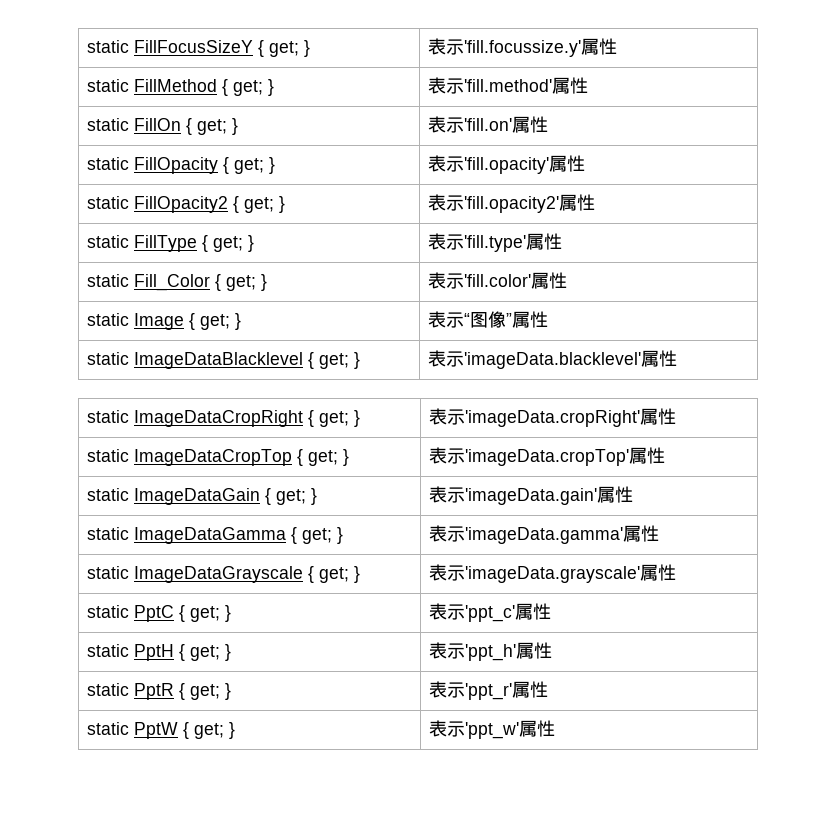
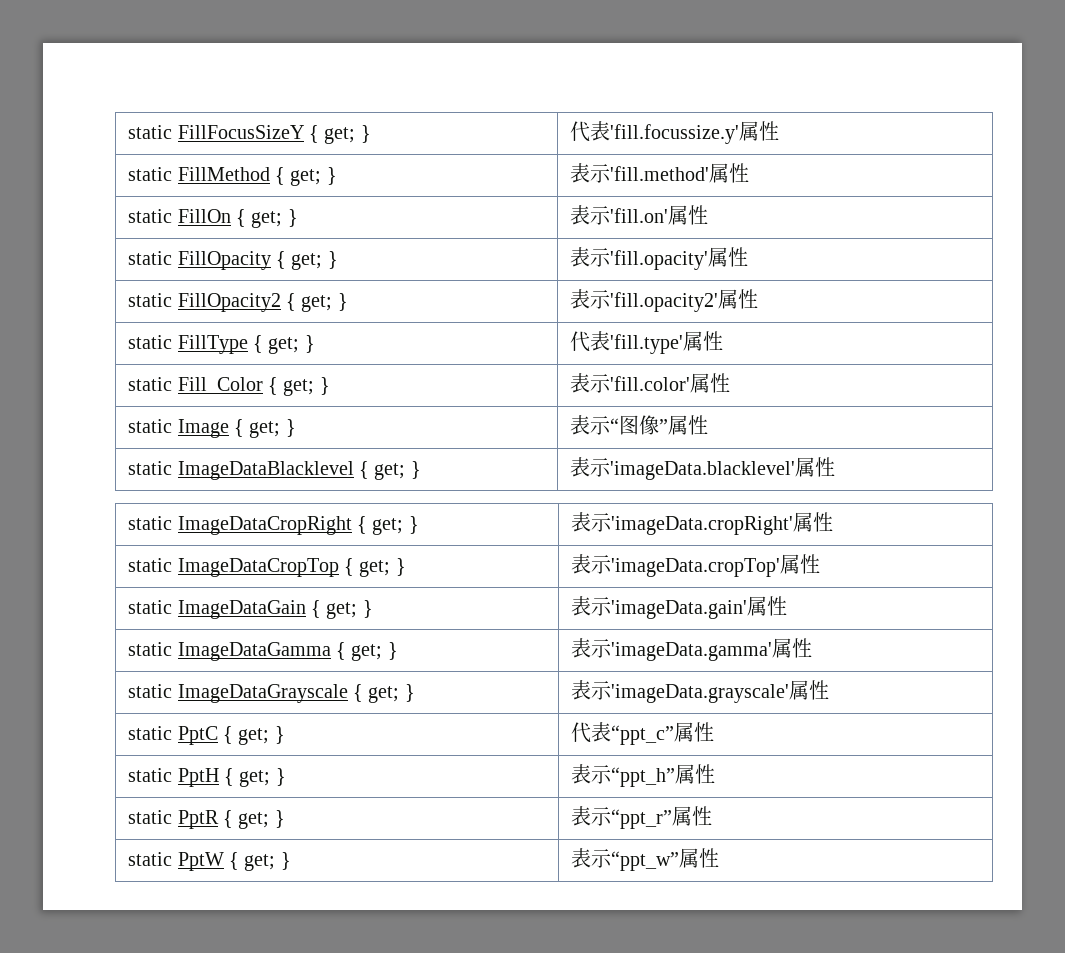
[428,38,465,55] 表示 -> [570,121,611,142] 代表
[428,233,465,250] 表示 -> [570,331,611,352] 代表
[429,603,516,622] 表示'ppt_c' -> [571,722,675,745] 代表“ppt_c”
[465,644,517,661] 'ppt_h' -> [611,767,676,787] “ppt_h”
[465,683,513,700] 'ppt_r' -> [611,809,673,829] “ppt_r”
[465,722,520,739] 'ppt_w' -> [611,851,680,871] “ppt_w”

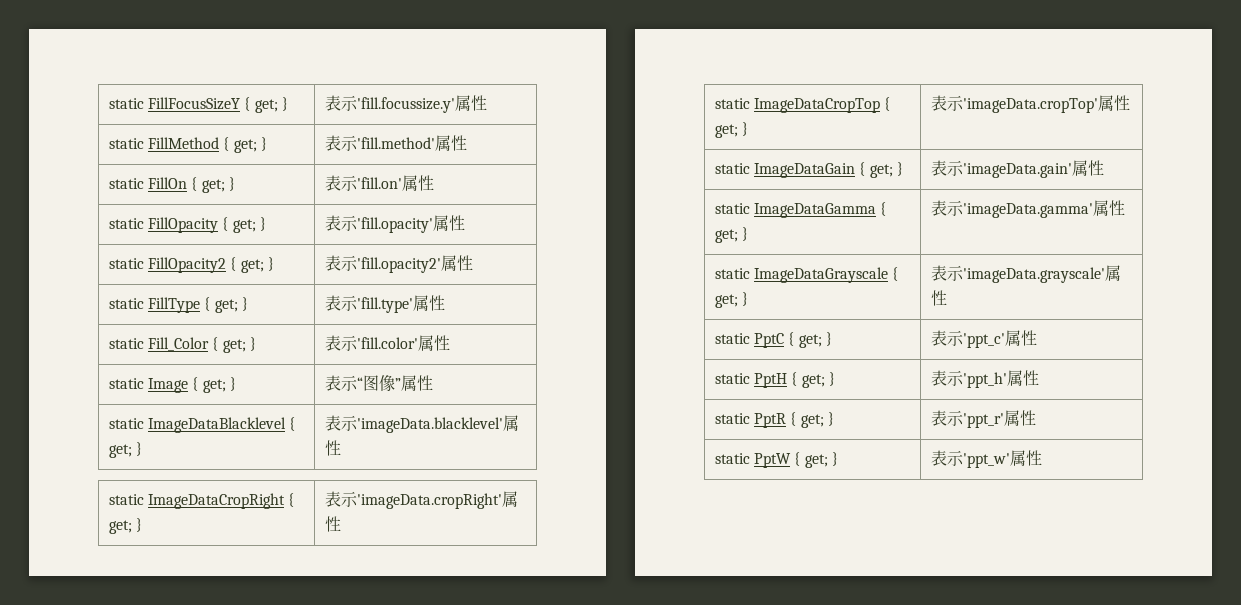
[570,121,611,142] 代表 -> [324,95,358,111] 表示
[570,331,611,352] 代表 -> [324,295,358,311] 表示
[571,722,675,745] 代表“ppt_c” -> [930,330,1005,348] 表示'ppt_c'
[611,767,676,787] “ppt_h” -> [962,372,1007,388] 'ppt_h'
[611,809,673,829] “ppt_r” -> [962,413,1004,428] 'ppt_r'
[611,851,680,871] “ppt_w” -> [962,453,1010,468] 'ppt_w'

